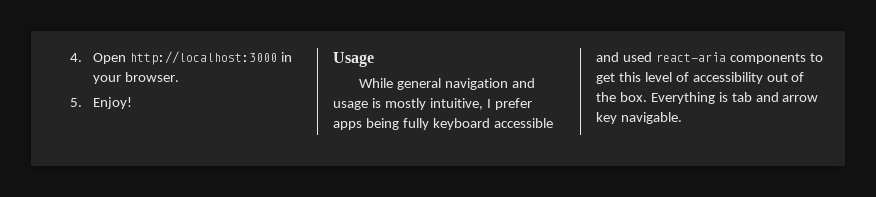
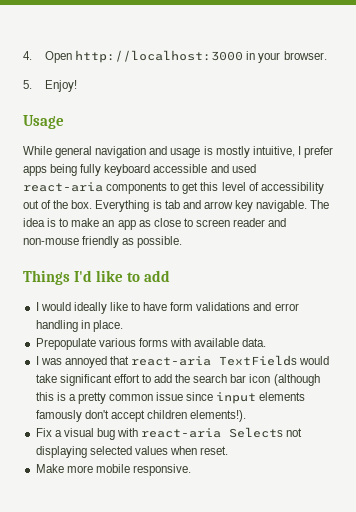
(682, 118) none -> [310,200,330,209] [23,218,287,230] [23,236,183,248] [23,270,170,285] [35,302,299,314] [35,320,123,332] [35,338,267,350] [35,355,330,368] [35,374,320,386] [35,392,306,404] [35,410,247,422] [35,427,303,440] [35,446,229,458] [35,464,191,476] The idea is to make an app as close to screen reader and non-mouse friendly as possible. // Things I'd like to add // I would ideally like to have form validations and error handling in place. // Prepopulate various forms with available data. // I was annoyed that react-aria TextFields would take significant effort to add the search bar icon (although this is a pretty common issue since input elements famously don't accept children elements!). // Fix a visual bug with react-aria Selects not displaying selected values when reset. // Make more mobile responsive.

